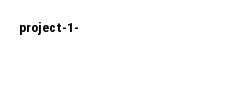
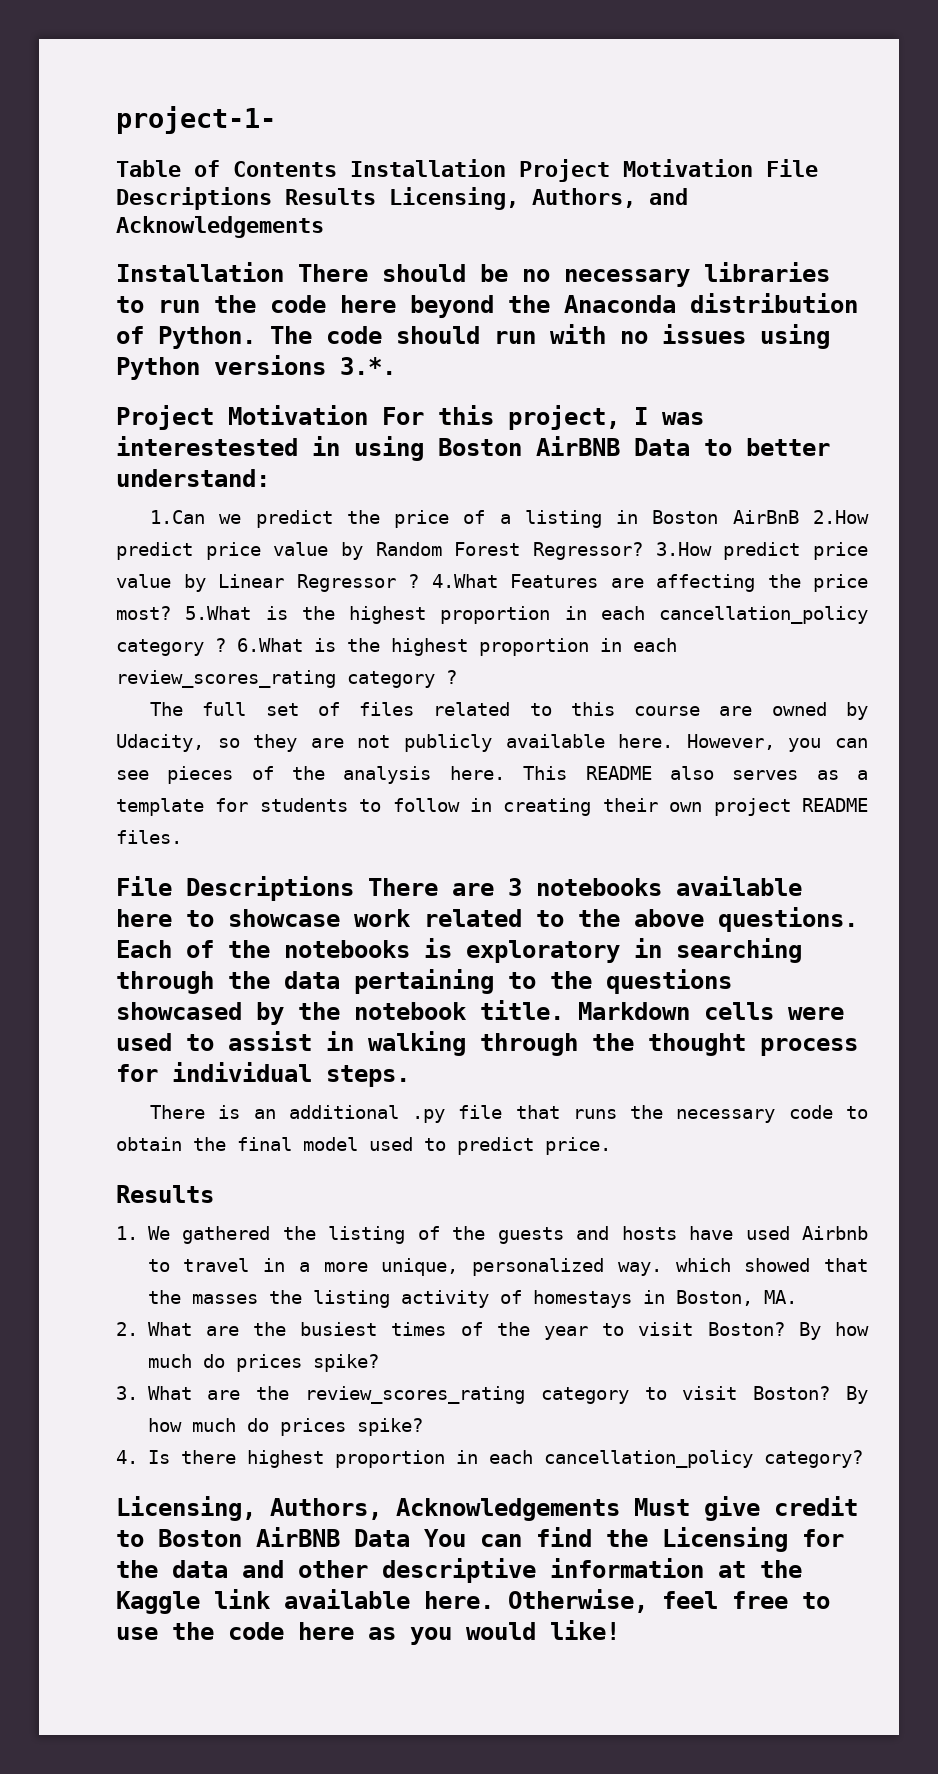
(79, 28) none -> [116,159,818,182] [116,187,688,210] [116,216,324,238] [116,262,830,287] [116,293,858,318] [116,324,830,349] [116,355,396,380] [116,405,704,430] [116,436,830,461] [116,469,270,487] [150,510,869,528] [116,542,868,560] [116,574,868,592] [116,606,868,624] [116,638,677,656] [116,670,457,688] [150,702,868,720] [116,734,869,752] [116,766,869,784] [116,798,868,816] [116,830,182,844] [116,876,802,901] [116,907,858,932] [116,938,802,963] [116,969,732,994] [116,1000,844,1025] [116,1031,858,1056] [116,1062,410,1087] [150,1105,868,1123] [116,1137,611,1155] [116,1185,214,1203] [116,1226,868,1244] [147,1258,868,1276] [147,1290,797,1308] [116,1322,869,1340] [147,1354,379,1372] [116,1386,868,1404] [147,1418,423,1436] [116,1450,863,1468] [116,1496,858,1521] [116,1527,844,1552] [116,1558,802,1583] [116,1589,830,1614] [116,1620,620,1645] // Table of Contents Installation Project Motivation File Descriptions Results Licensing, Authors, and Acknowledgements // Installation There should be no necessary libraries to run the code here beyond the Anaconda distribution of Python. The code should run with no issues using Python versions 3.*. // Project Motivation For this project, I was interestested in using Boston AirBNB Data to better understand: // 1.Can we predict the price of a listing in Boston AirBnB 2.How predict price value by Random Forest Regressor? 3.How predict price value by Linear Regressor ? 4.What Features are affecting the price most? 5.What is the highest proportion in each cancellation_policy category ? 6.What is the highest proportion in each review_scores_rating category ? // The full set of files related to this course are owned by Udacity, so they are not publicly available here. However, you can see pieces of the analysis here. This README also serves as a template for students to follow in creating their own project README files. // File Descriptions There are 3 notebooks available here to showcase work related to the above questions. Each of the notebooks is exploratory in searching through the data pertaining to the questions showcased by the notebook title. Markdown cells were used to assist in walking through the thought process for individual steps. // There is an additional .py file that runs the necessary code to obtain the final model used to predict price. // Results // 1. We gathered the listing of the guests and hosts have used Airbnb to travel in a more unique, personalized way. which showed that the masses the listing activity of homestays in Boston, MA. // 2. What are the busiest times of the year to visit Boston? By how much do prices spike? // 3. What are the review_scores_rating category to visit Boston? By how much do prices spike? // 4. Is there highest proportion in each cancellation_policy category? // Licensing, Authors, Acknowledgements Must give credit to Boston AirBNB Data You can find the Licensing for the data and other descriptive information at the Kaggle link available here. Otherwise, feel free to use the code here as you would like!

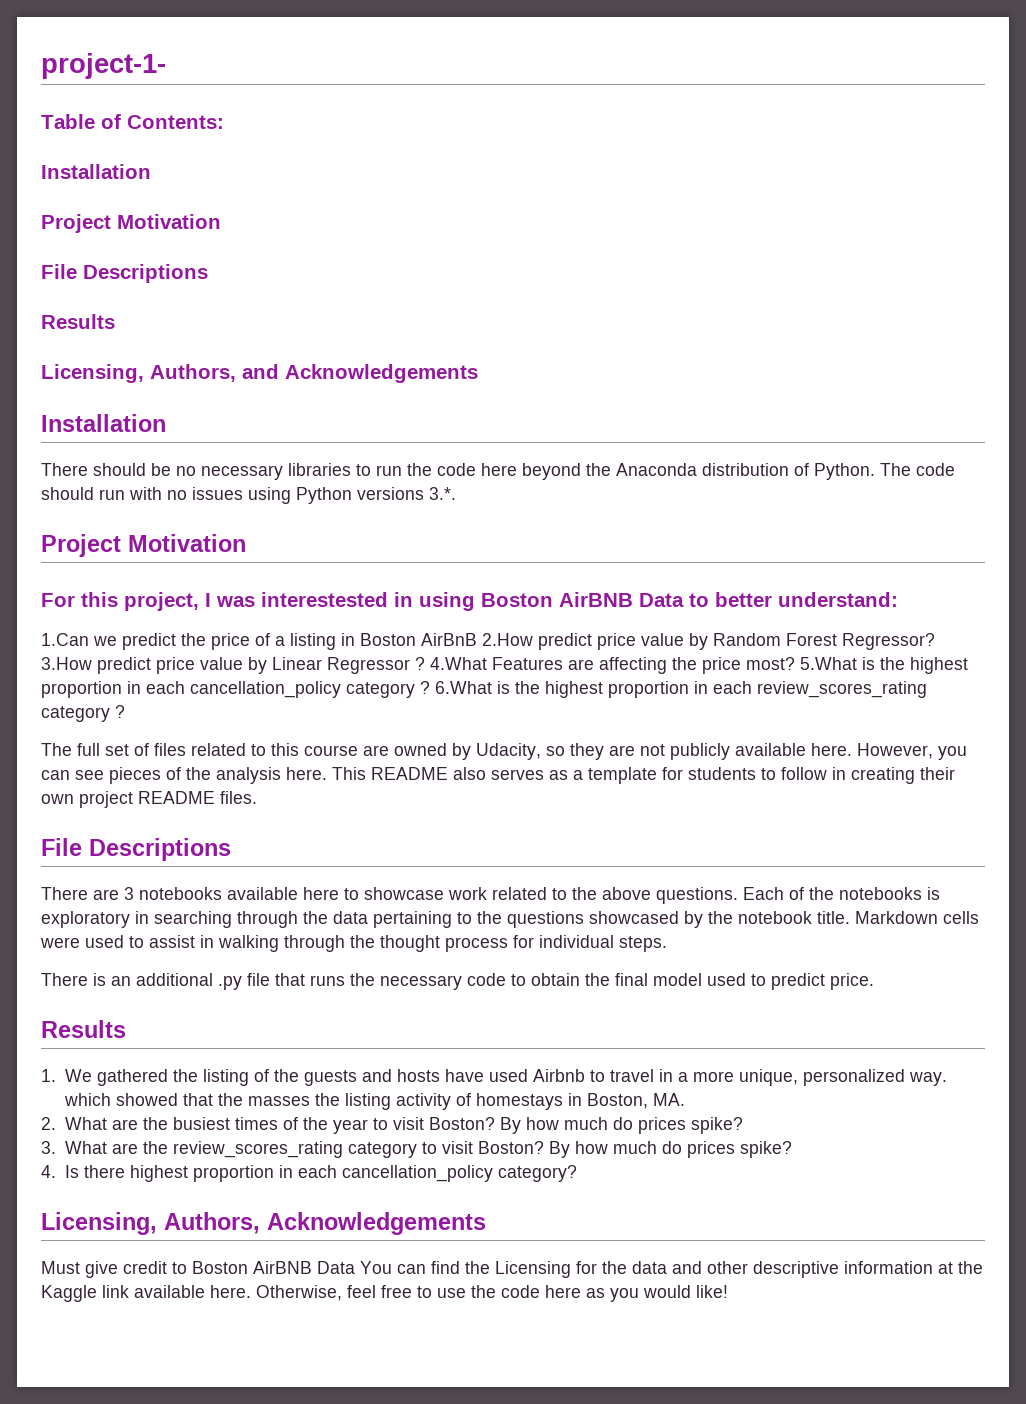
[233,159,818,182] [116,187,376,210] Contents Installation Project Motivation File Descriptions Results -> [127,115,224,129] [41,164,151,179] [41,214,221,233] [41,264,208,283] [41,314,115,329] Contents: // Installation // Project Motivation // File Descriptions // Results //
(284, 272) none -> (166, 423) //
(368, 415) none -> (246, 543) //
(354, 888) none -> (231, 849) //
(620, 1509) none -> (486, 1223) //

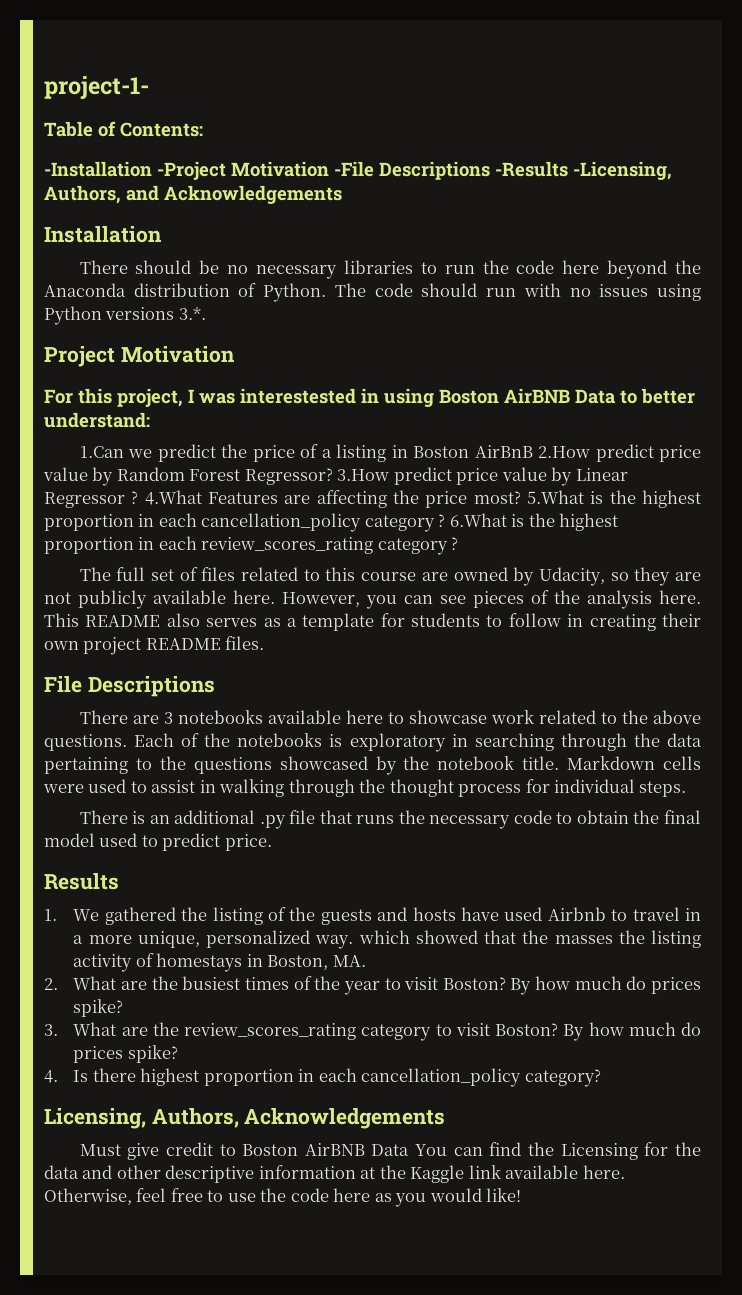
[41,164,151,179] [41,214,221,233] [41,264,208,283] [41,314,115,329] [41,364,144,383] Installation // Project Motivation // File Descriptions // Results // Licensing, -> [44,161,672,180] -Installation -Project Motivation -File Descriptions -Results -Licensing,

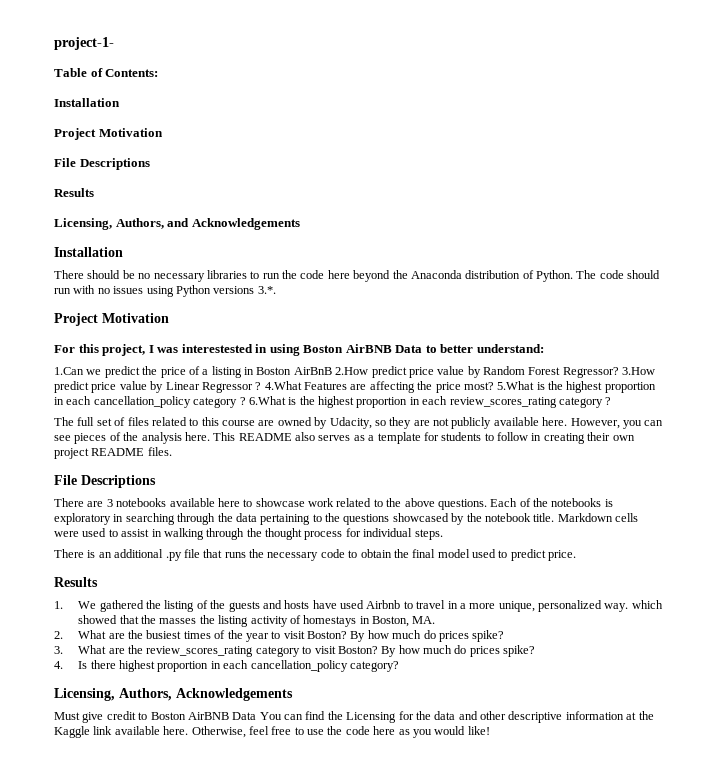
[44,161,672,180] -Installation -Project Motivation -File Descriptions -Results -Licensing, -> [54,98,120,107] [54,128,163,140] [54,158,150,170] [54,188,94,197] [54,218,112,230] Installation // Project Motivation // File Descriptions // Results // Licensing,

